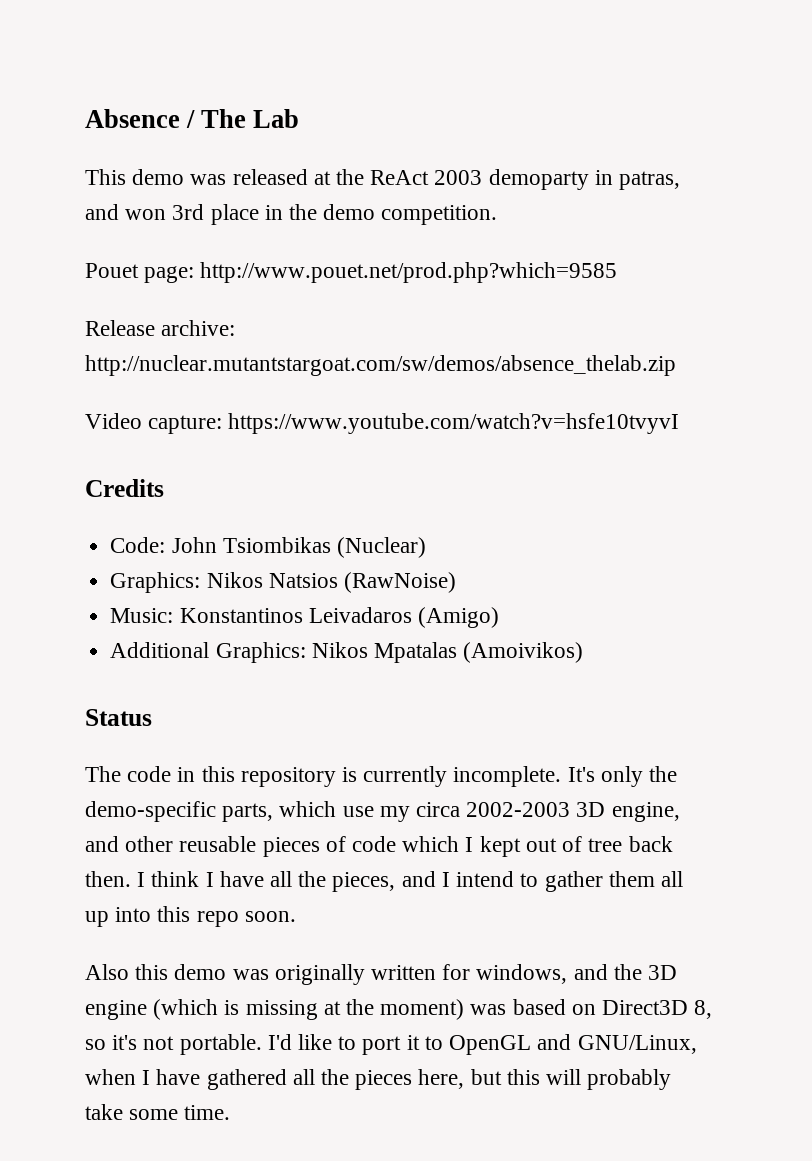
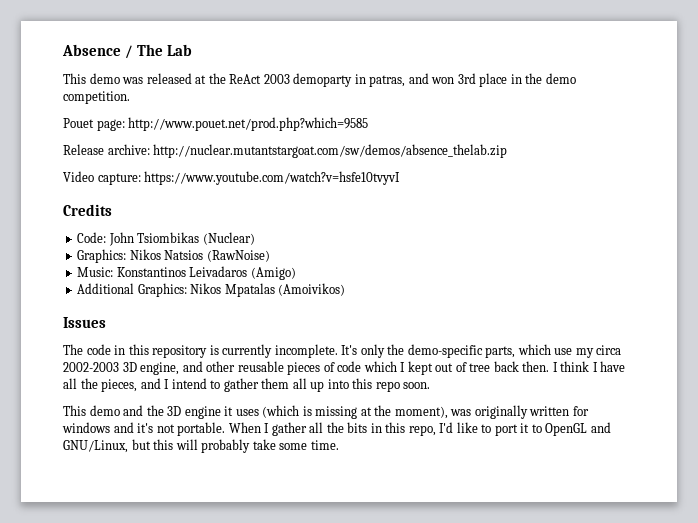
[85,709,152,726] Status -> [63,317,106,328] Issues
[85,964,568,985] Also this demo was originally written for windows, -> [63,405,120,416] This demo
(147, 1010) none -> [224,406,259,416] it uses
[380,999,713,1020] [85,1034,262,1055] moment) was based on Direct3D 8, so it's not portable. -> [394,405,589,419] [62,422,436,436] moment), was originally written for windows and it's not portable. When I gather all the bits in this repo,
[85,1069,465,1090] when I have gathered all the pieces here, -> (128, 446) none

